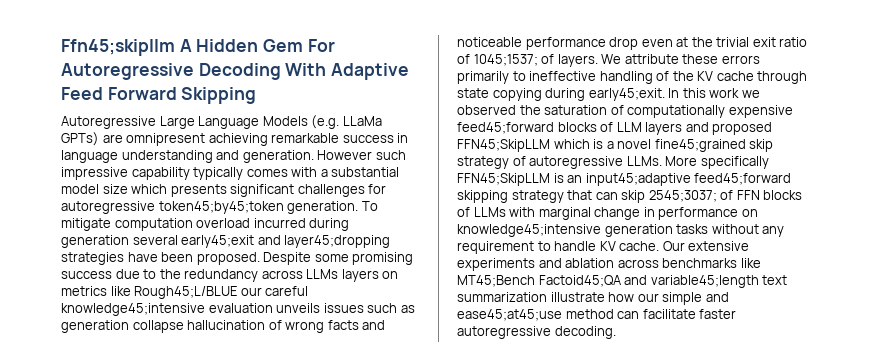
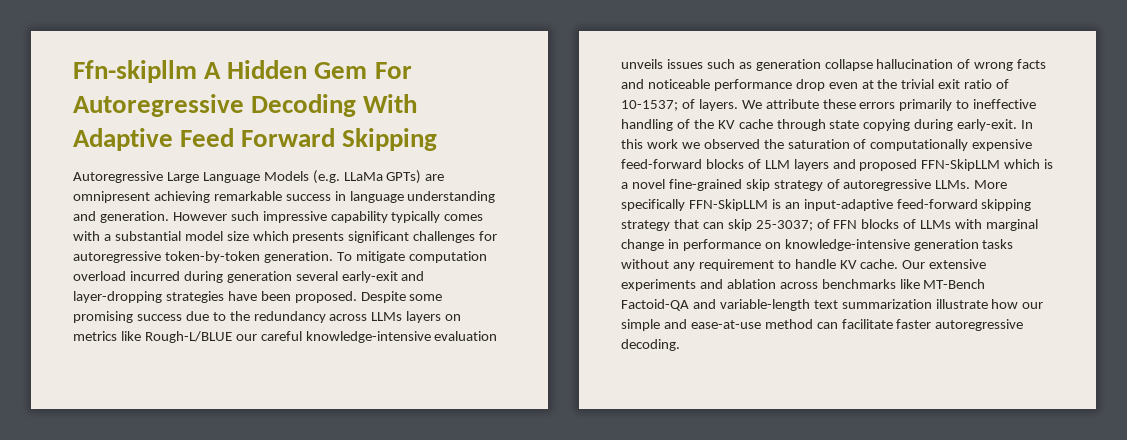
[61,39,175,56] Ffn45;skipllm -> [73,60,197,83] Ffn-skipllm
[158,201,284,214] token45;by45;token -> [164,251,260,263] token-by-token
[181,235,391,248] early45;exit and layer45;dropping -> [341,271,425,283] [73,291,162,303] early-exit and layer-dropping
[134,286,238,299] Rough45;L/BLUE -> [144,331,232,343] Rough-L/BLUE
[61,303,205,316] knowledge45;intensive -> [305,331,431,343] knowledge-intensive
[473,54,538,66] 1045;1537; -> [621,100,678,111] 10-1537;
[588,88,665,101] early45;exit. -> [957,119,1018,131] early-exit.
[457,122,554,134] feed45;forward -> [621,159,702,169] feed-forward
[457,139,550,152] FFN45;SkipLLM -> [921,159,1001,171] FFN-SkipLLM
[654,139,746,152] fine45;grained -> [668,179,742,191] fine-grained
[457,173,550,186] FFN45;SkipLLM -> [688,199,768,211] FFN-SkipLLM
[585,173,792,186] input45;adaptive feed45;forward -> [803,199,978,211] input-adaptive feed-forward
[648,190,717,202] 2545;3037; -> [755,220,813,231] 25-3037;
[457,224,601,237] knowledge45;intensive -> [784,239,910,251] knowledge-intensive
[457,275,759,288] MT45;Bench Factoid45;QA and variable45;length -> [923,279,986,289] [621,299,810,311] MT-Bench Factoid-QA and variable-length
[457,309,562,321] ease45;at45;use -> [690,320,761,329] ease-at-use

